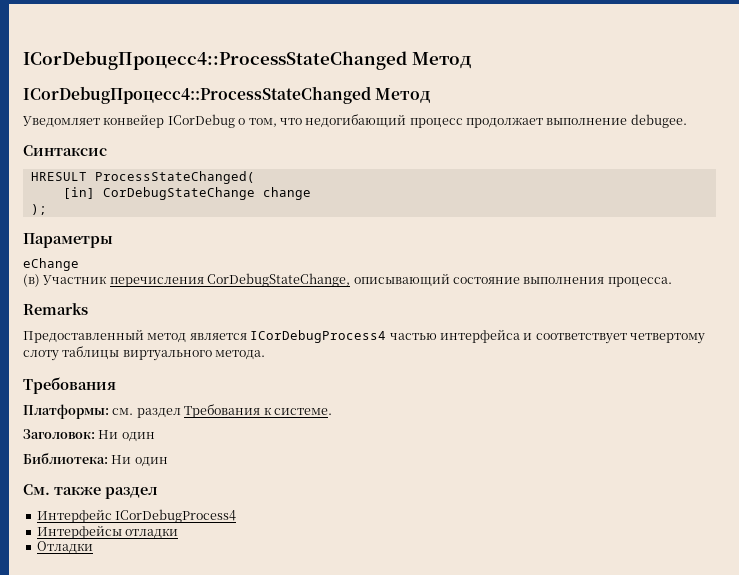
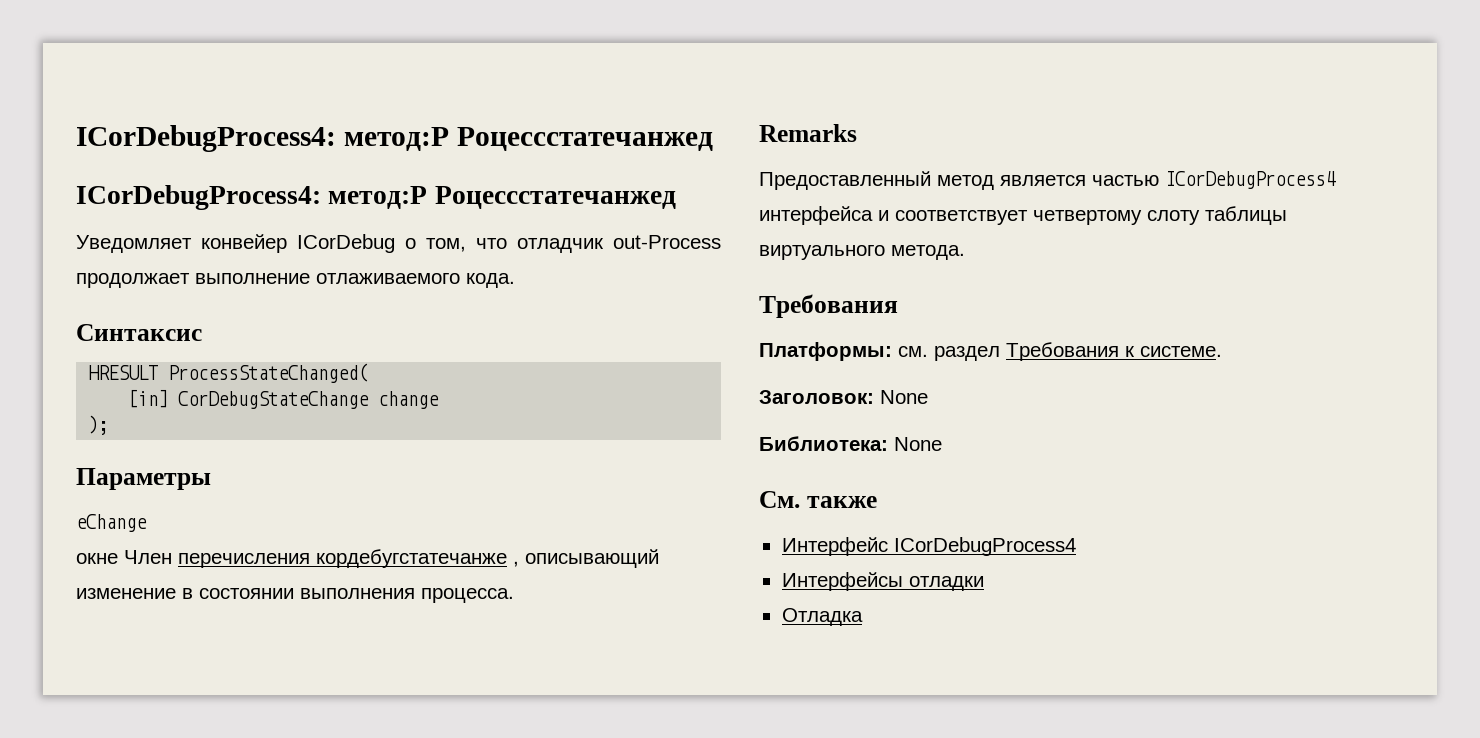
[23,51,471,70] [23,86,431,104] ICorDebugПроцесс4::ProcessStateChanged Метод // ICorDebugПроцесс4::ProcessStateChanged Метод -> [76,125,713,152] [76,185,676,210] ICorDebugProcess4: метод:P Роцессстатечанжед // ICorDebugProcess4: метод:P Роцессстатечанжед
[305,114,687,128] недогибающий процесс продолжает выполнение debugee. -> [517,235,721,253] [76,273,515,288] отладчик out-Process продолжает выполнение отлаживаемого кода.
[23,273,520,287] (в) Участник перечисления CorDebugStateChange, описывающий состояние -> [76,549,659,568] [76,588,294,599] окне Член перечисления кордебугстатечанже , описывающий изменение в состоянии
[250,330,437,343] ICorDebugProcess4 частью -> [1092,171,1336,189] частью ICorDebugProcess4
[23,429,155,442] [23,452,168,467] Заголовок: Ни один // Библиотека: Ни один -> [759,390,928,404] [759,436,942,451] Заголовок: None // Библиотека: None
[105,487,158,499] раздел -> (877, 502) none
[36,541,93,554] Отладки -> [781,608,863,626] Отладка

